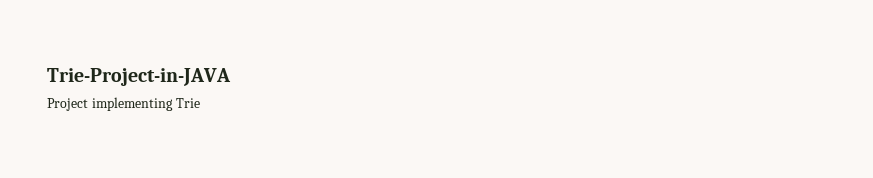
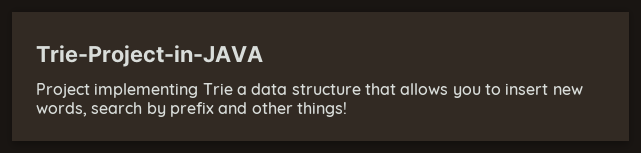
(200, 103) none -> [236,83,583,98] [36,102,347,117] a data structure that allows you to insert new words, search by prefix and other things!

